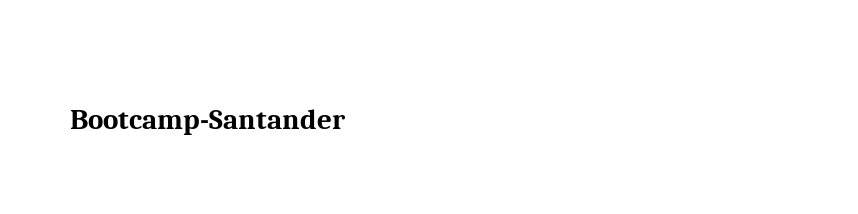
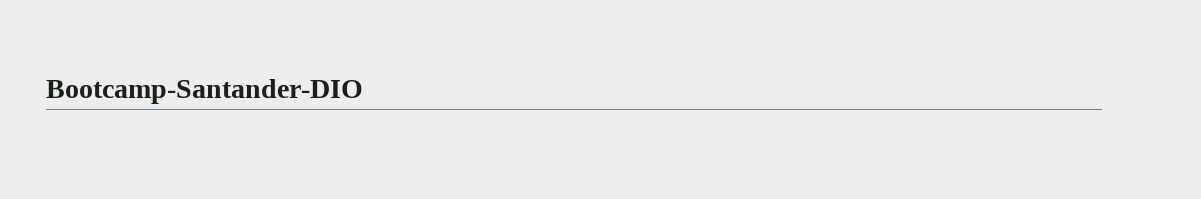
[70,109,346,135] Bootcamp-Santander -> [46,79,363,104] Bootcamp-Santander-DIO

